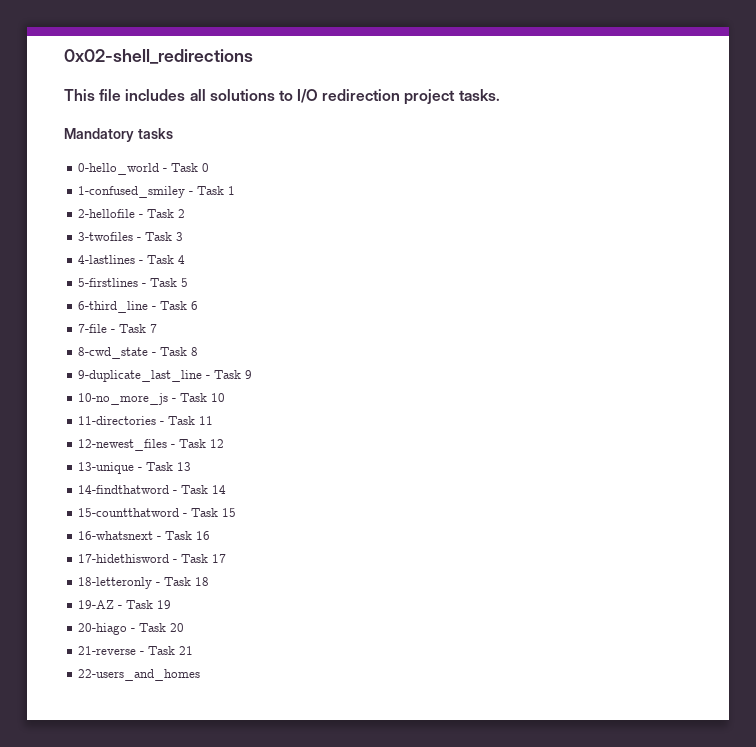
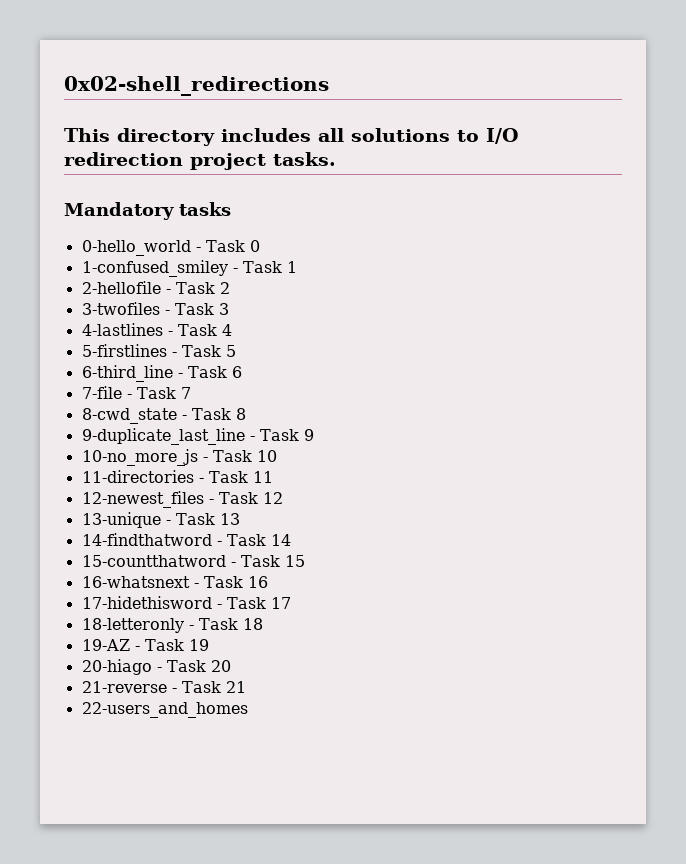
[99,89,122,101] file -> [117,128,215,146] directory

